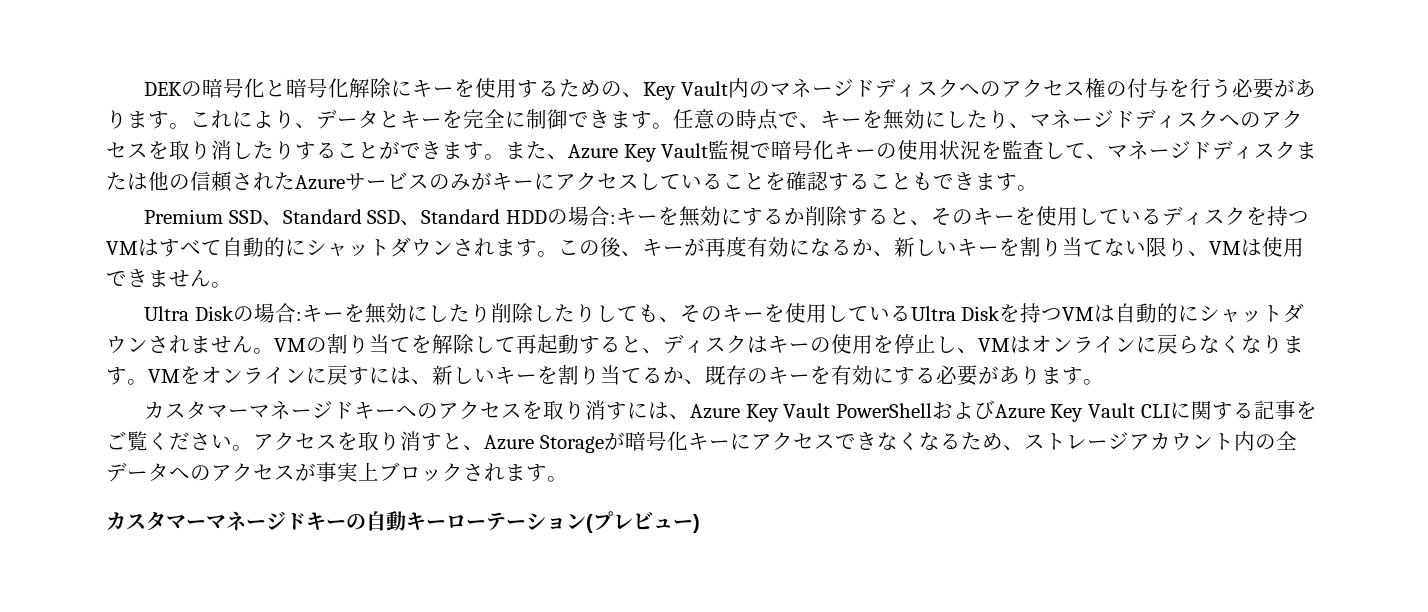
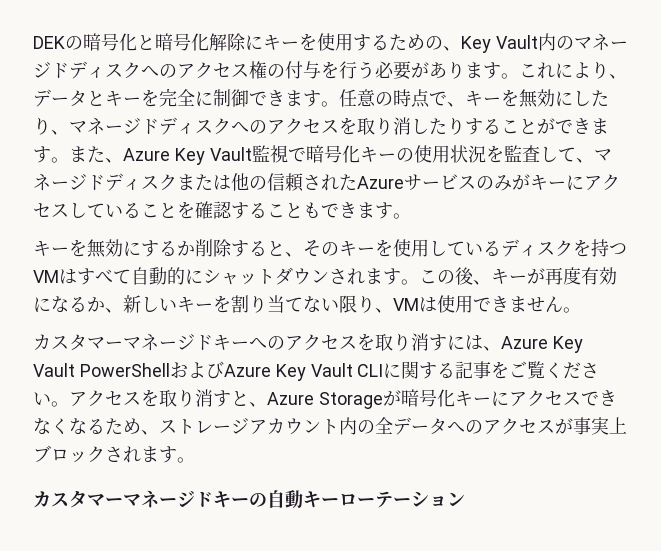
[144,206,616,226] Premium SSD、Standard SSD、Standard HDDの場合: -> (411, 216) none
[144,303,1305,324] [106,334,1304,354] [106,365,1104,386] // Ultra Diskの場合:キーを無効にしたり削除したりしても、そのキーを使用しているUltra Diskを持つVMは自動的にシャットダウンされません。VMの割り当てを解除して再起動すると、ディスクはキーの使用を停止し、VMはオンラインに戻らなくなります。VMをオンラインに戻すには、新しいキーを割り当てるか、既存のキーを有効にする必要があります。 -> (581, 310) none
[586,511,700,533] (プレビュー) -> (465, 499) none

